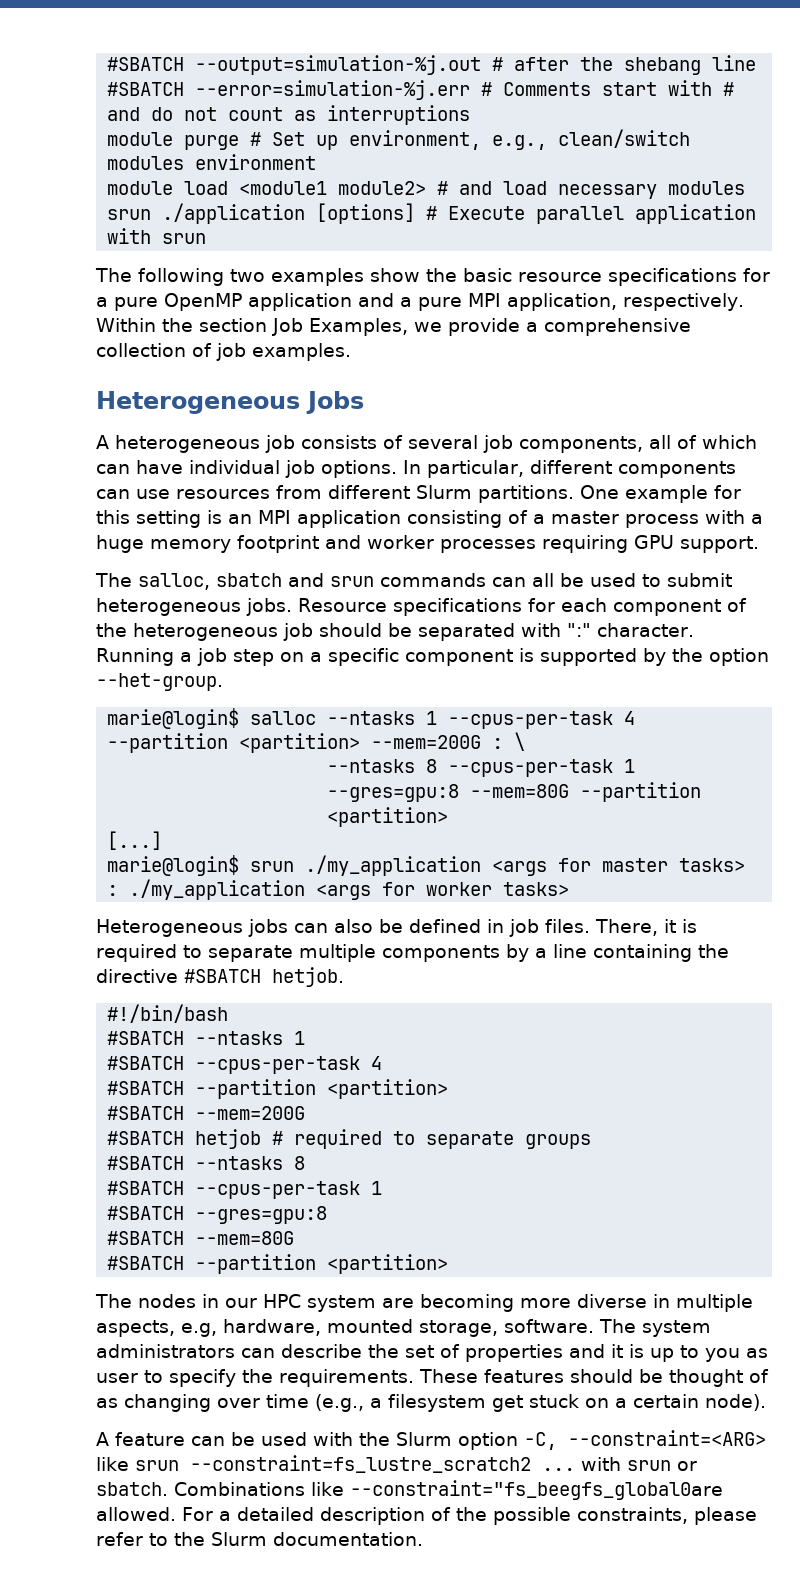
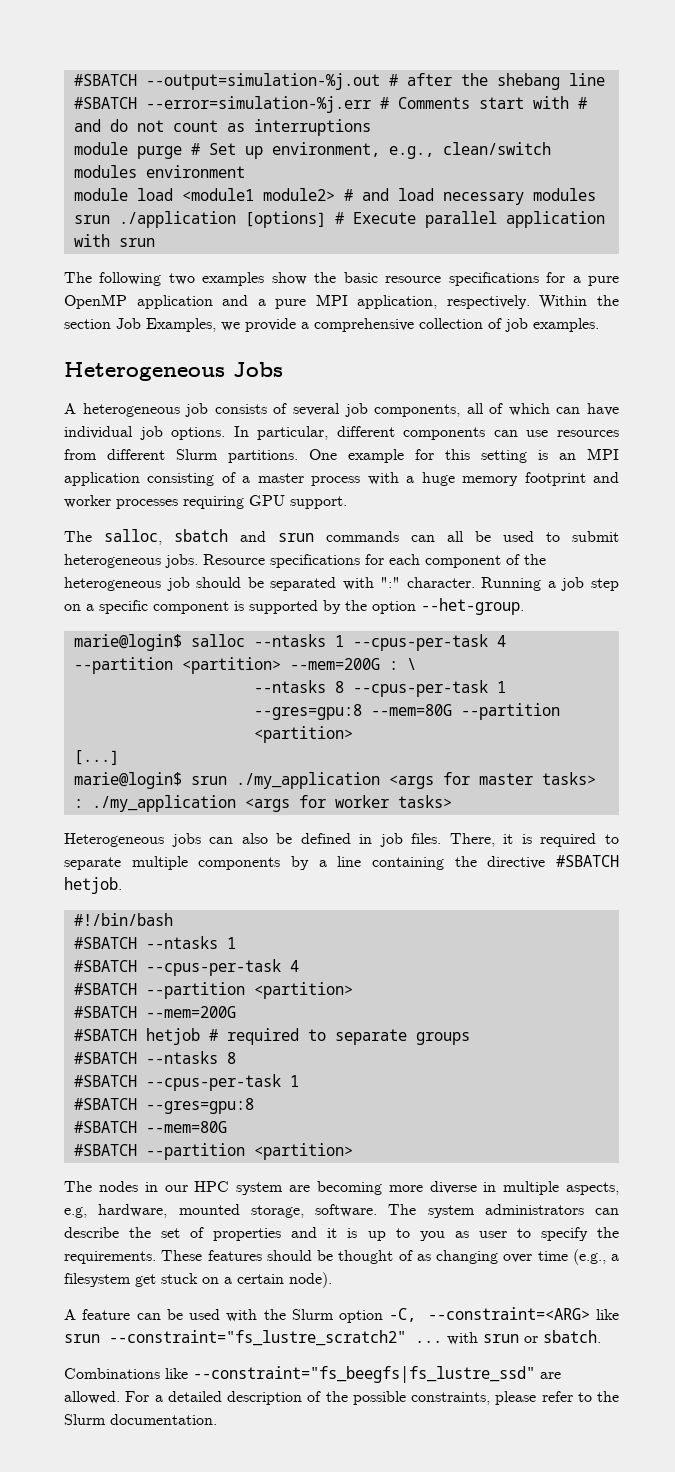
[189,1455,531,1473] --constraint=fs_lustre_scratch2 -> [109,1330,406,1346] --constraint="fs_lustre_scratch2"
(168, 1489) none -> (601, 1336) //
[349,1480,723,1500] --constraint="fs_beegfs_global0are -> [193,1366,561,1383] --constraint="fs_beegfs|fs_lustre_ssd" are

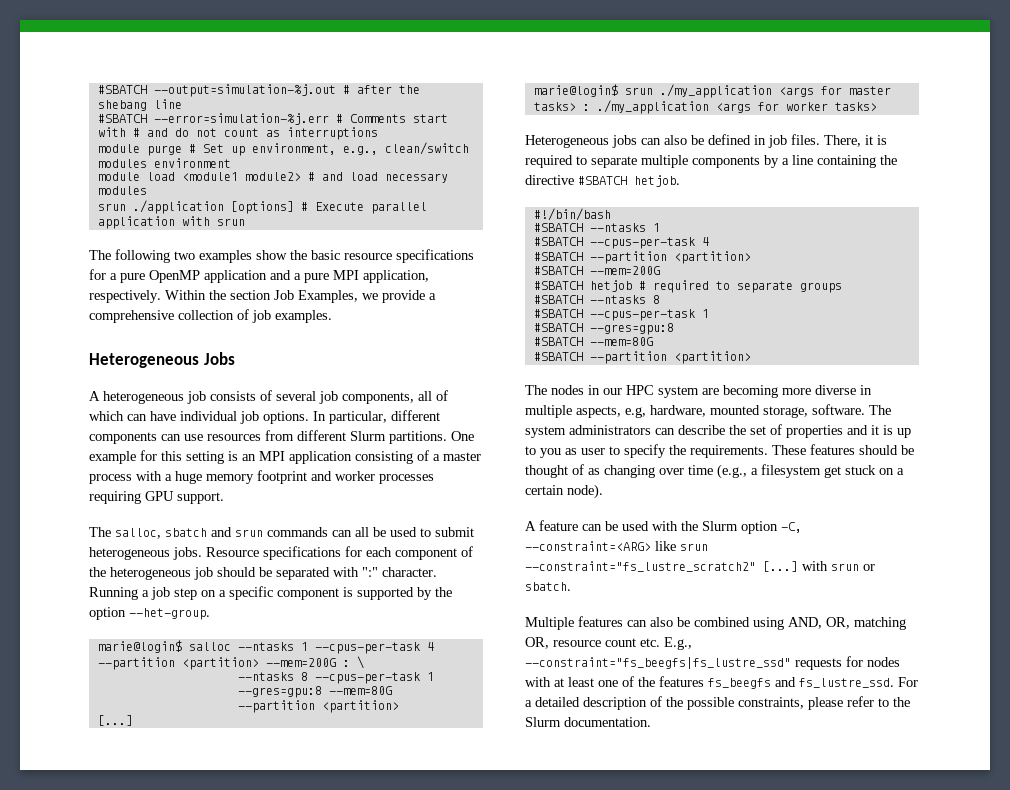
[415,1340,442,1343] ... -> [763,561,798,572] [...]
[64,1366,561,1383] [64,1391,120,1404] Combinations like --constraint="fs_beegfs|fs_lustre_ssd" are allowed. -> [525,616,906,630] [525,637,692,650] [525,656,900,670] [525,676,894,689] Multiple features can also be combined using AND, OR, matching OR, resource count etc. E.g., --constraint="fs_beegfs|fs_lustre_ssd" requests for nodes with at least one of the features fs_beegfs and fs_lustre_ssd.

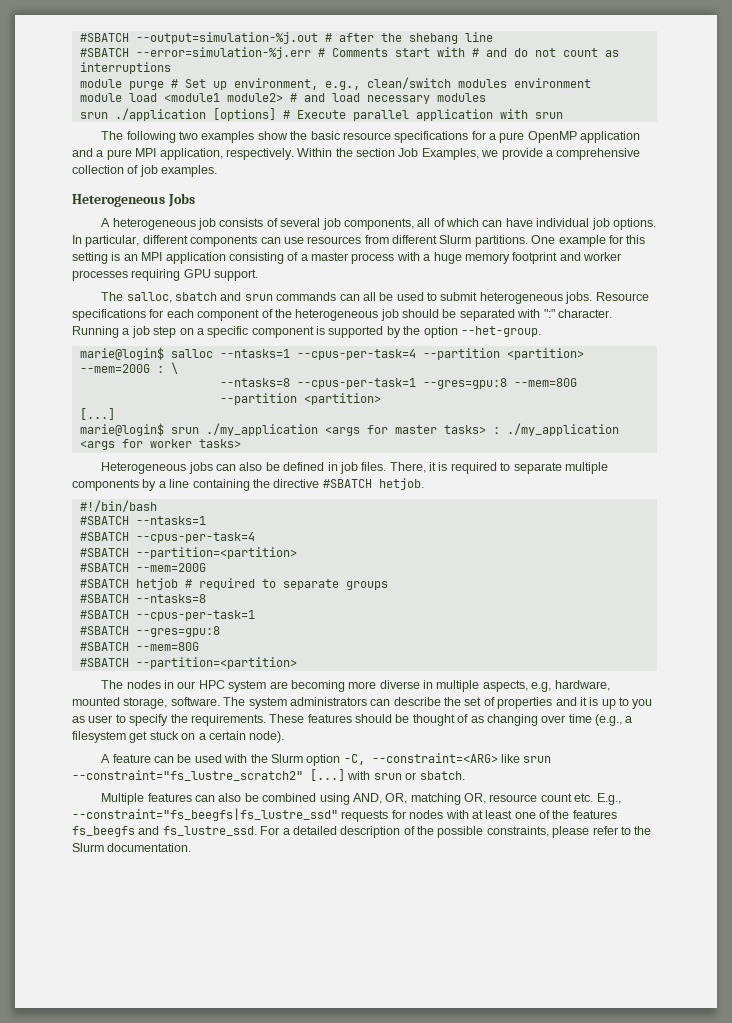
[237,642,434,654] --ntasks 1 --cpus-per-task 4 -> [219,349,416,360] --ntasks=1 --cpus-per-task=4
[237,672,434,684] --ntasks 8 --cpus-per-task 1 -> [219,378,416,389] --ntasks=8 --cpus-per-task=1
[589,223,660,232] [533,237,709,249] [533,251,751,264] --ntasks 1 // #SBATCH --cpus-per-task 4 // #SBATCH --partition <partition> -> [135,516,206,525] [79,532,255,543] [79,547,297,559] --ntasks=1 // #SBATCH --cpus-per-task=4 // #SBATCH --partition=<partition>
[589,295,660,304] [533,309,709,321] --ntasks 8 // #SBATCH --cpus-per-task 1 -> [135,594,206,603] [79,610,255,621] --ntasks=8 // #SBATCH --cpus-per-task=1
[589,351,751,364] --partition <partition> -> [135,657,297,669] --partition=<partition>

